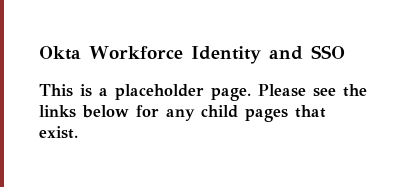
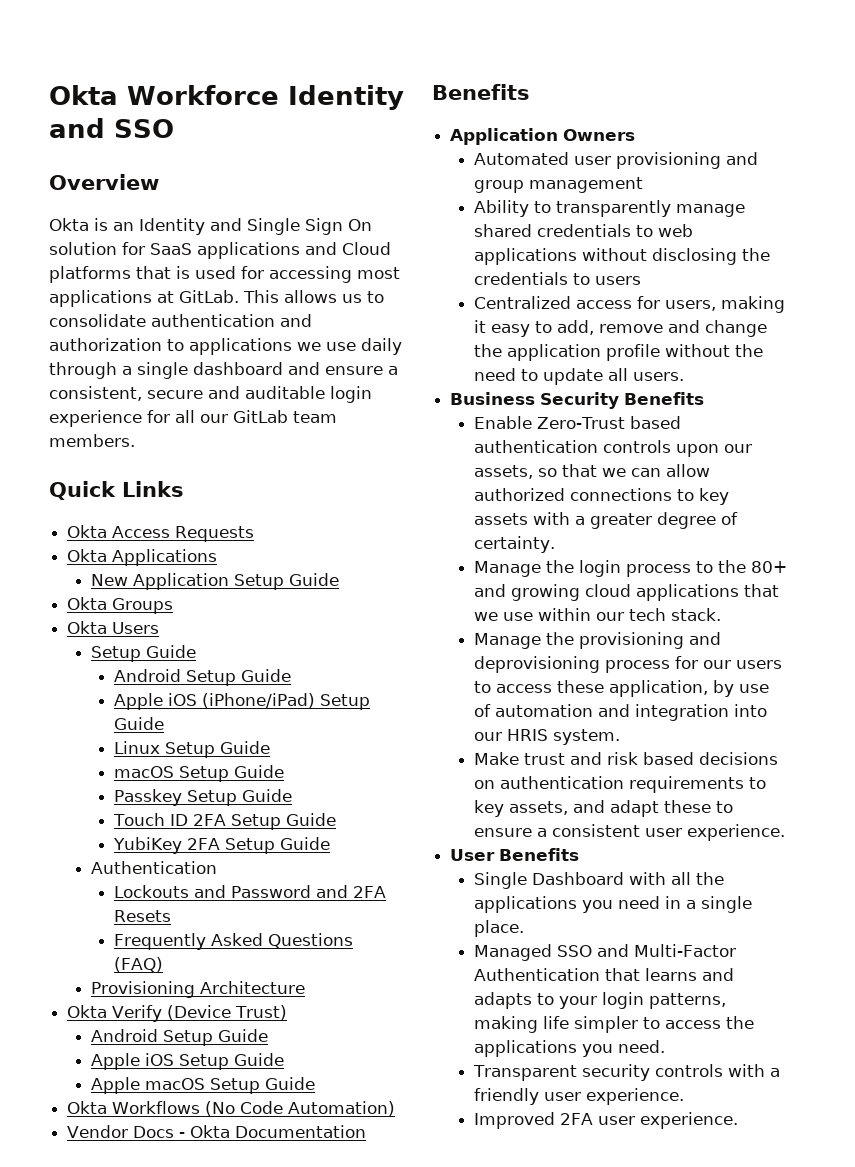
[39,84,367,101] [39,105,326,122] [39,126,78,139] This is a placeholder page. Please see the links below for any child pages that exist. -> [49,174,159,190] [49,218,372,235] [49,242,391,259] [49,266,400,283] [49,290,384,307] [49,314,312,327] [49,338,402,355] [49,362,398,379] [49,386,372,403] [49,410,337,427] [49,434,135,447] [49,481,184,500] [67,525,255,542] [67,549,218,566] [90,573,339,590] [67,597,174,614] [67,621,160,634] [90,645,196,662] [113,669,291,686] [113,693,370,710] [113,717,164,730] [113,741,270,758] [113,765,284,782] [113,789,292,806] [112,813,336,830] [112,837,330,854] [90,861,217,874] [113,885,386,898] [113,910,171,922] [113,933,353,950] [113,957,163,972] [90,981,305,998] [67,1005,288,1022] [90,1029,268,1046] [90,1053,284,1070] [90,1077,315,1094] [67,1101,396,1116] [67,1125,367,1138] [432,84,530,100] [450,128,636,145] [473,152,758,169] [473,177,643,193] [473,200,745,217] [473,224,693,237] [473,248,770,265] [473,272,641,285] [473,296,785,313] [473,320,767,337] [473,344,763,361] [473,368,684,385] [450,392,705,409] [473,416,682,429] [473,440,752,457] [473,464,710,479] [473,488,729,505] [473,512,738,529] [473,536,555,553] [473,560,787,577] [473,584,779,601] [473,608,721,621] [473,632,721,649] [473,656,782,673] [473,680,769,697] [473,704,767,721] [473,729,620,745] [473,752,778,765] [473,776,766,793] [473,800,733,817] [473,824,785,841] [450,848,580,861] [473,872,724,889] [473,896,752,913] [473,920,524,937] [473,944,736,961] [473,968,734,981] [473,992,726,1009] [473,1016,754,1033] [473,1040,665,1057] [472,1064,780,1081] [473,1088,684,1105] [473,1112,738,1129] Overview // Okta is an Identity and Single Sign On solution for SaaS applications and Cloud platforms that is used for accessing most applications at GitLab. This allows us to consolidate authentication and authorization to applications we use daily through a single dashboard and ensure a consistent, secure and auditable login experience for all our GitLab team members. // Quick Links // Okta Access Requests // Okta Applications // New Application Setup Guide // Okta Groups // Okta Users // Setup Guide // Android Setup Guide // Apple iOS (iPhone/iPad) Setup Guide // Linux Setup Guide // macOS Setup Guide // Passkey Setup Guide // Touch ID 2FA Setup Guide // YubiKey 2FA Setup Guide // Authentication // Lockouts and Password and 2FA Resets // Frequently Asked Questions (FAQ) // Provisioning Architecture // Okta Verify (Device Trust) // Android Setup Guide // Apple iOS Setup Guide // Apple macOS Setup Guide // Okta Workflows (No Code Automation) // Vendor Docs - Okta Documentation // Benefits // Application Owners // Automated user provisioning and group management // Ability to transparently manage shared credentials to web applications without disclosing the credentials to users // Centralized access for users, making it easy to add, remove and change the application profile without the need to update all users. // Business Security Benefits // Enable Zero-Trust based authentication controls upon our assets, so that we can allow authorized connections to key assets with a greater degree of certainty. // Manage the login process to the 80+ and growing cloud applications that we use within our tech stack. // Manage the provisioning and deprovisioning process for our users to access these application, by use of automation and integration into our HRIS system. // Make trust and risk based decisions on authentication requirements to key assets, and adapt these to ensure a consistent user experience. // User Benefits // Single Dashboard with all the applications you need in a single place. // Managed SSO and Multi-Factor Authentication that learns and adapts to your login patterns, making life simpler to access the applications you need. // Transparent security controls with a friendly user experience. // Improved 2FA user experience.

